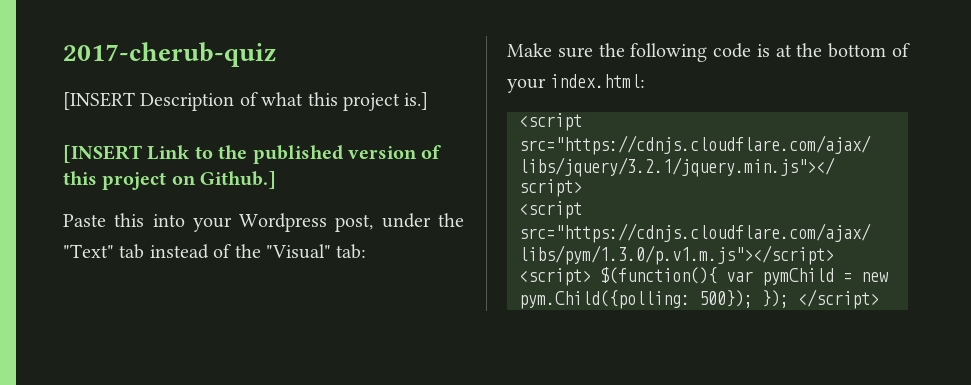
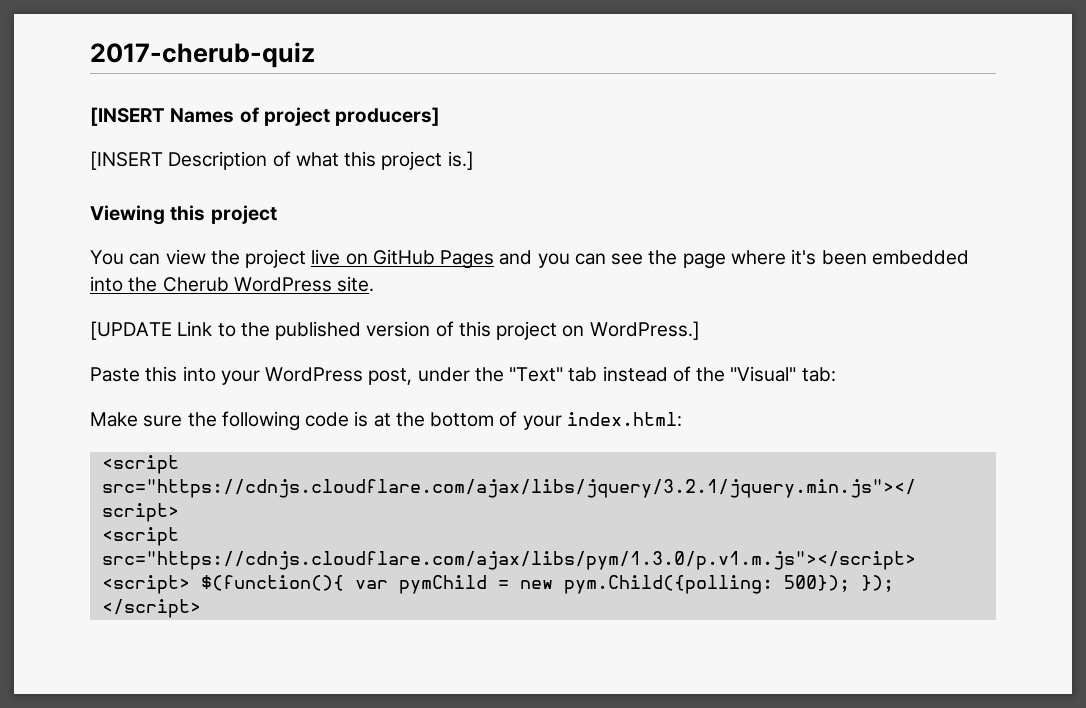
(276, 54) none -> [90,107,441,126] // [INSERT Names of project producers]
[63,145,142,163] [INSERT -> [90,205,277,225] [90,249,969,269] [90,276,375,292] [90,321,172,340] Viewing this project // You can view the project live on GitHub Pages and you can see the page where it's been embedded into the Cherub WordPress site. // [UPDATE
[200,171,277,189] Github.] -> [589,321,700,340] WordPress.]
[239,213,328,232] Wordpress -> [265,367,364,382] WordPress

